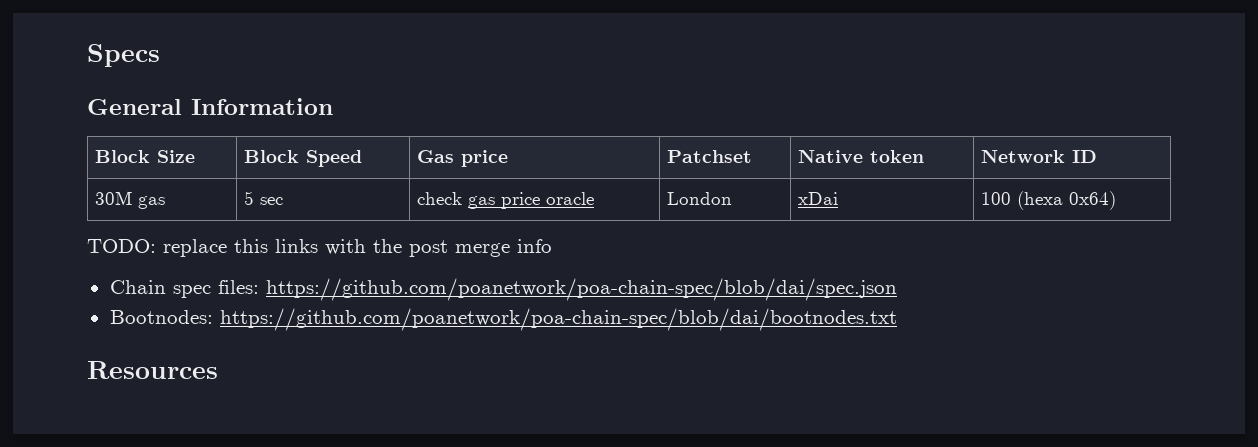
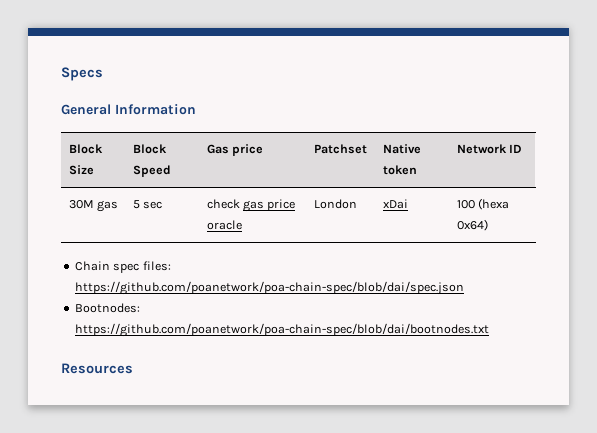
[87,239,552,257] // TODO: replace this links with the post merge info -> (488, 225) none

